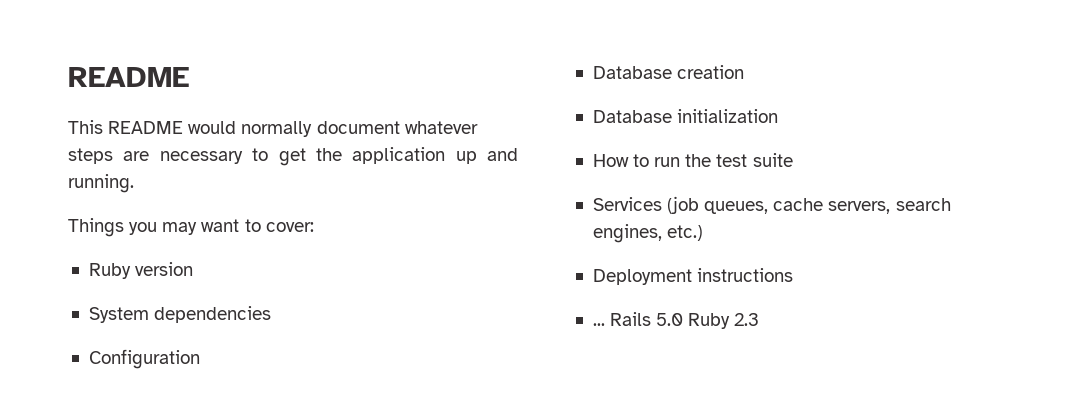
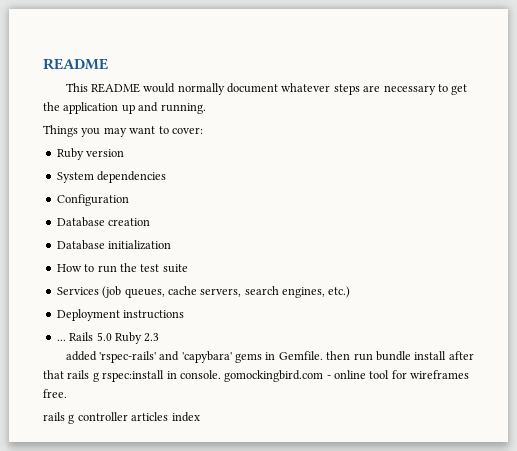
(760, 319) none -> [65,351,474,363] [43,370,470,382] [43,389,67,398] [43,412,200,424] // added 'rspec-rails' and 'capybara' gems in Gemfile. then run bundle install after that rails g rspec:install in console. gomockingbird.com - online tool for wireframes free. // rails g controller articles index

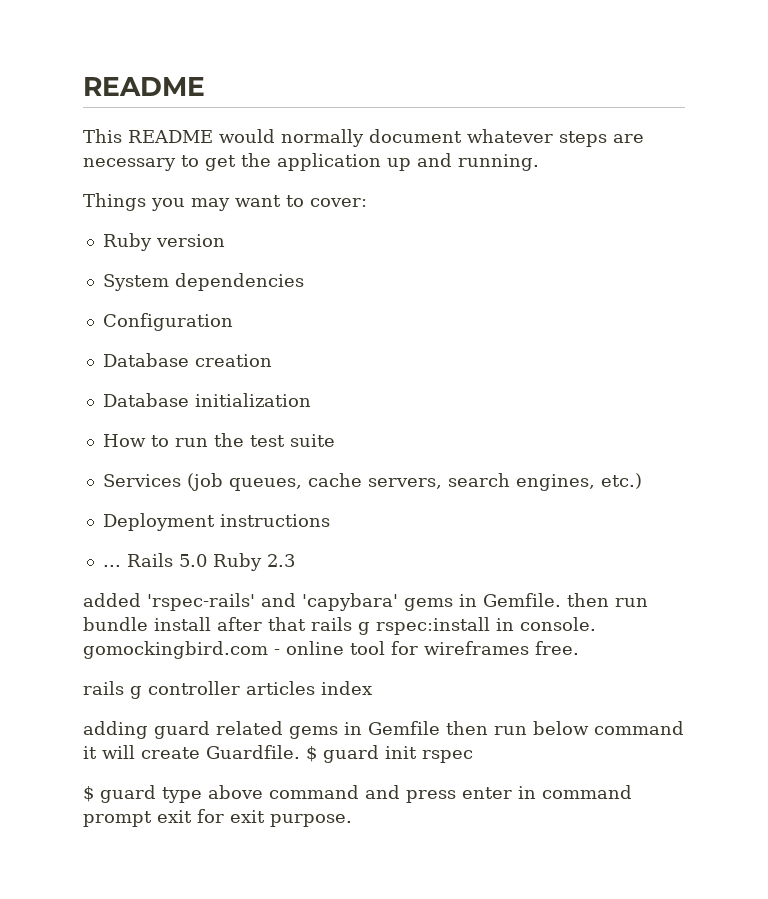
(200, 417) none -> [83,721,684,739] [83,745,473,763] [83,785,632,803] [83,809,352,827] // adding guard related gems in Gemfile then run below command it will create Guardfile. $ guard init rspec // $ guard type above command and press enter in command prompt exit for exit purpose.

